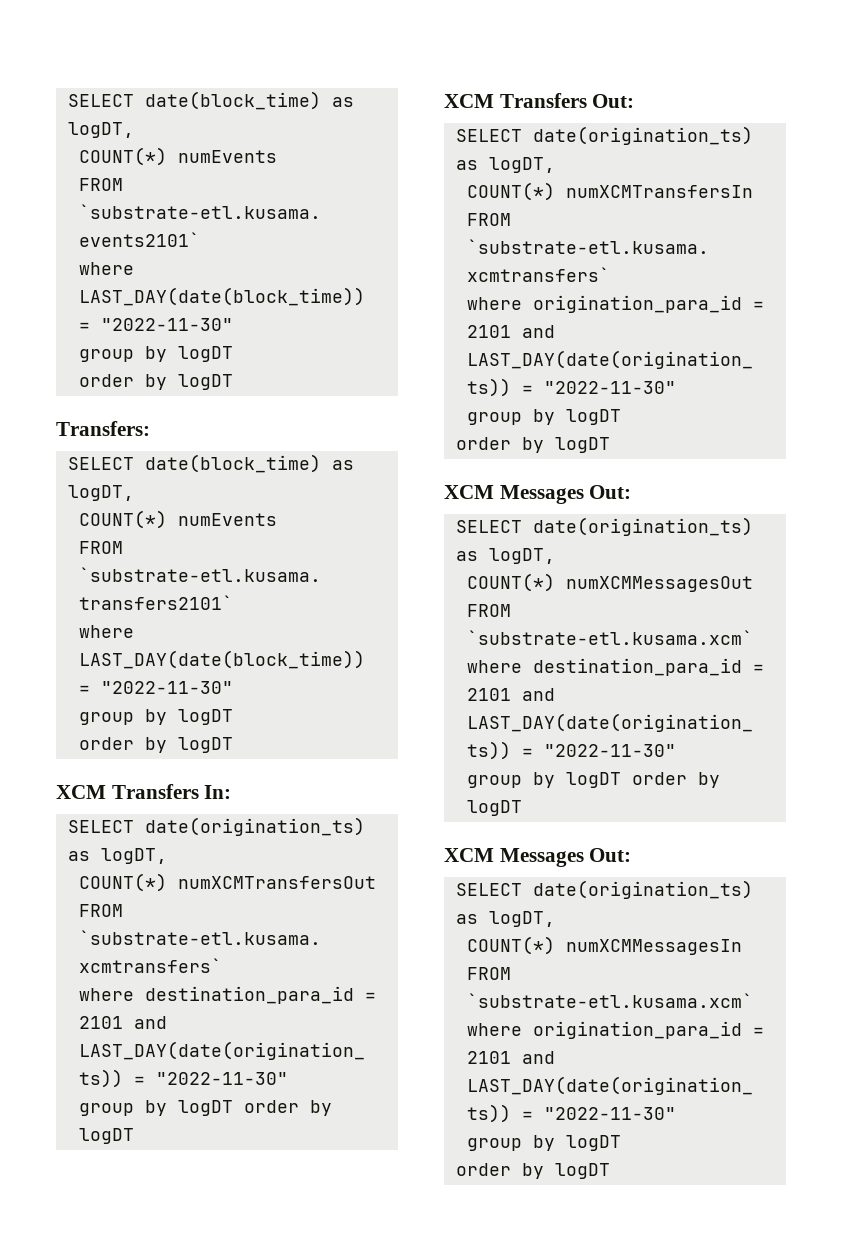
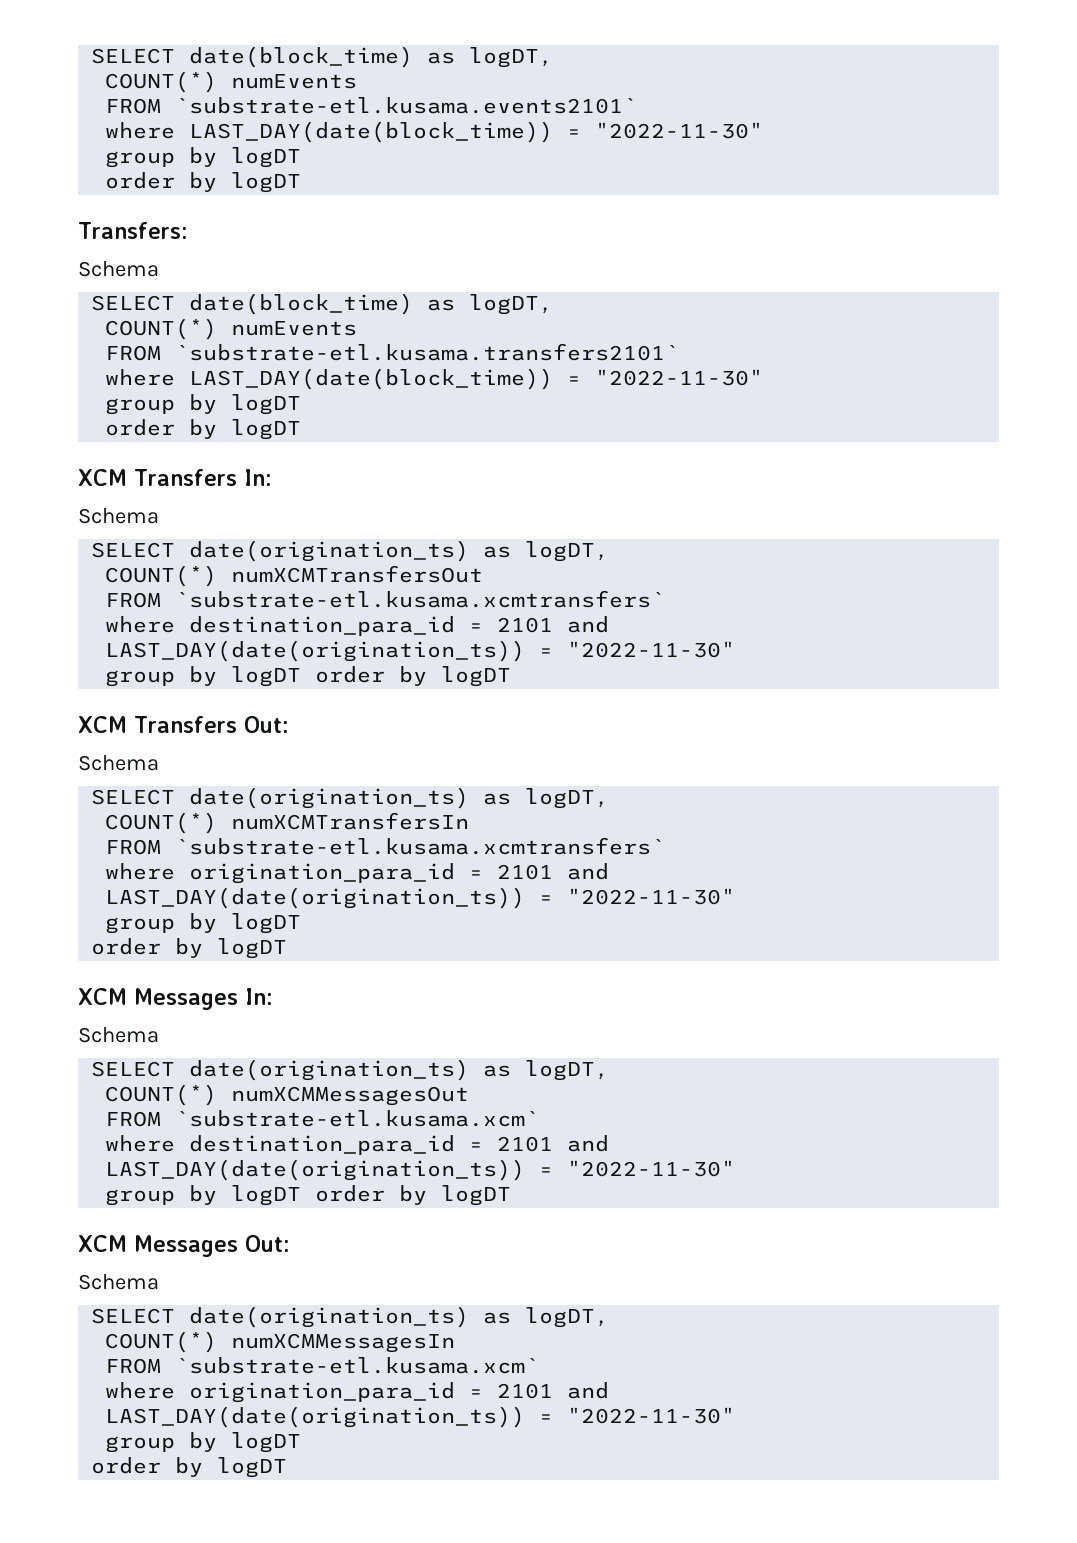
(150, 428) none -> [78,261,159,277] // Schema
(232, 792) none -> [78,508,159,524] // Schema
(635, 101) none -> [78,755,159,771] // Schema
[589,485,632,499] Out: -> [245,988,273,1005] [78,1027,159,1043] In: // Schema
(632, 855) none -> [78,1274,159,1290] // Schema

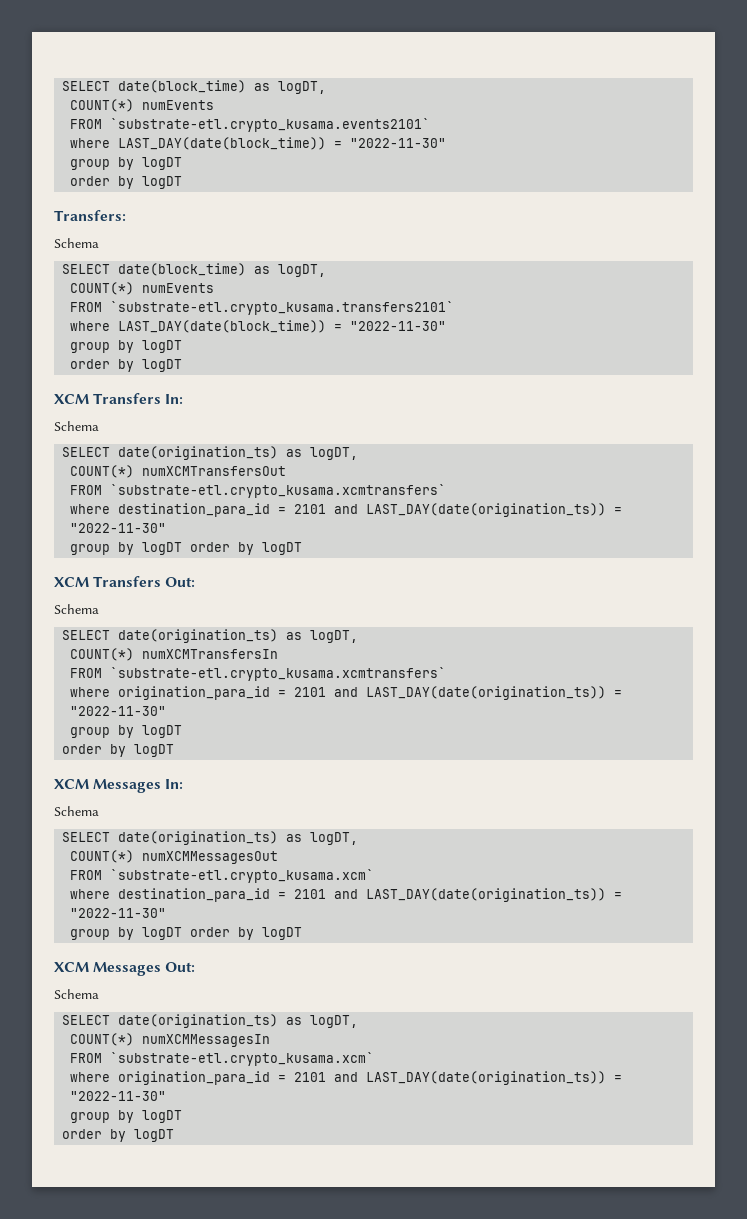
[91,46,554,68] [105,71,358,93] [105,97,638,114] SELECT date(block_time) as logDT, // COUNT(*) numEvents // FROM `substrate-etl.kusama.events2101` -> [62,80,327,94] [70,99,215,112] [70,118,431,132] SELECT date(block_time) as logDT, // COUNT(*) numEvents // FROM `substrate-etl.crypto_kusama.events2101`
[175,343,680,361] `substrate-etl.kusama.transfers2101` -> [110,301,455,315] `substrate-etl.crypto_kusama.transfers2101`
[175,590,666,608] `substrate-etl.kusama.xcmtransfers` -> [110,484,447,498] `substrate-etl.crypto_kusama.xcmtransfers`
[175,837,666,855] `substrate-etl.kusama.xcmtransfers` -> [110,667,447,681] `substrate-etl.crypto_kusama.xcmtransfers`
[175,1110,540,1127] `substrate-etl.kusama.xcm` -> [110,869,375,883] `substrate-etl.crypto_kusama.xcm`
[175,1357,540,1374] `substrate-etl.kusama.xcm` -> [110,1052,375,1066] `substrate-etl.crypto_kusama.xcm`

